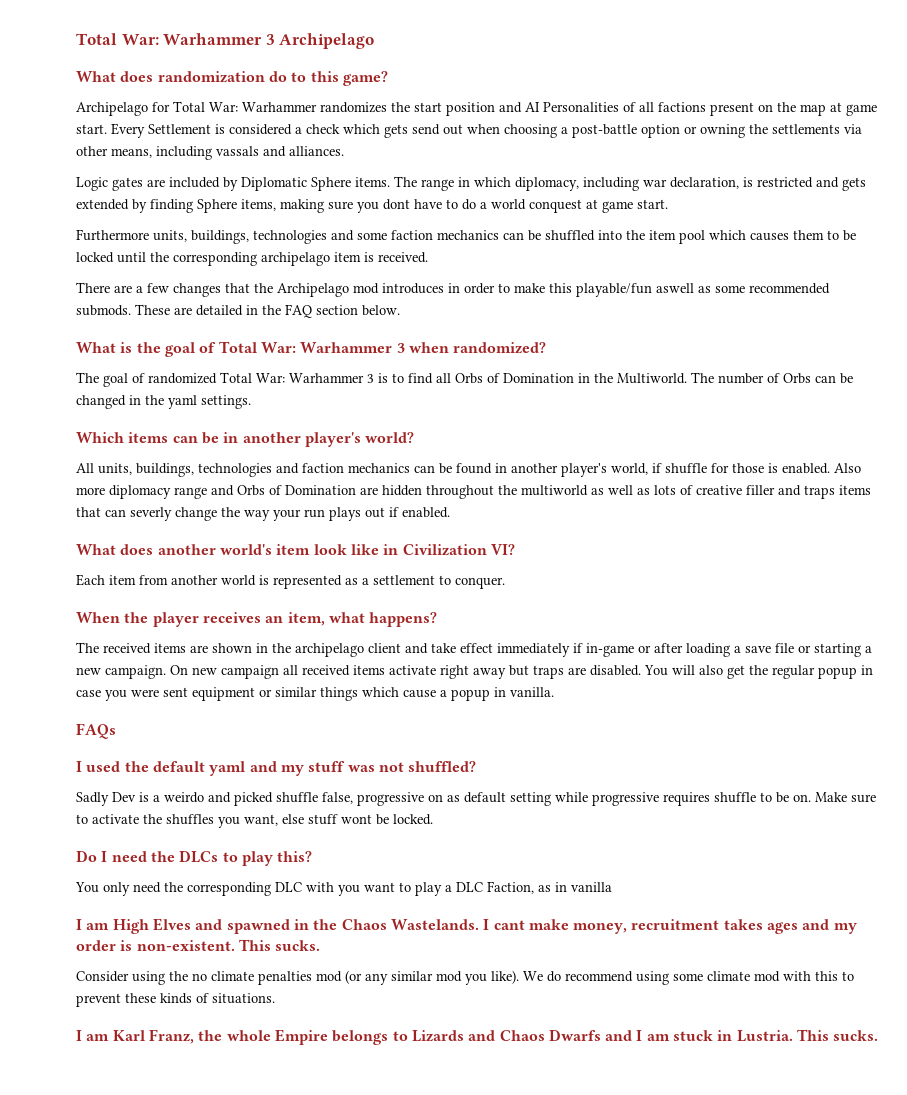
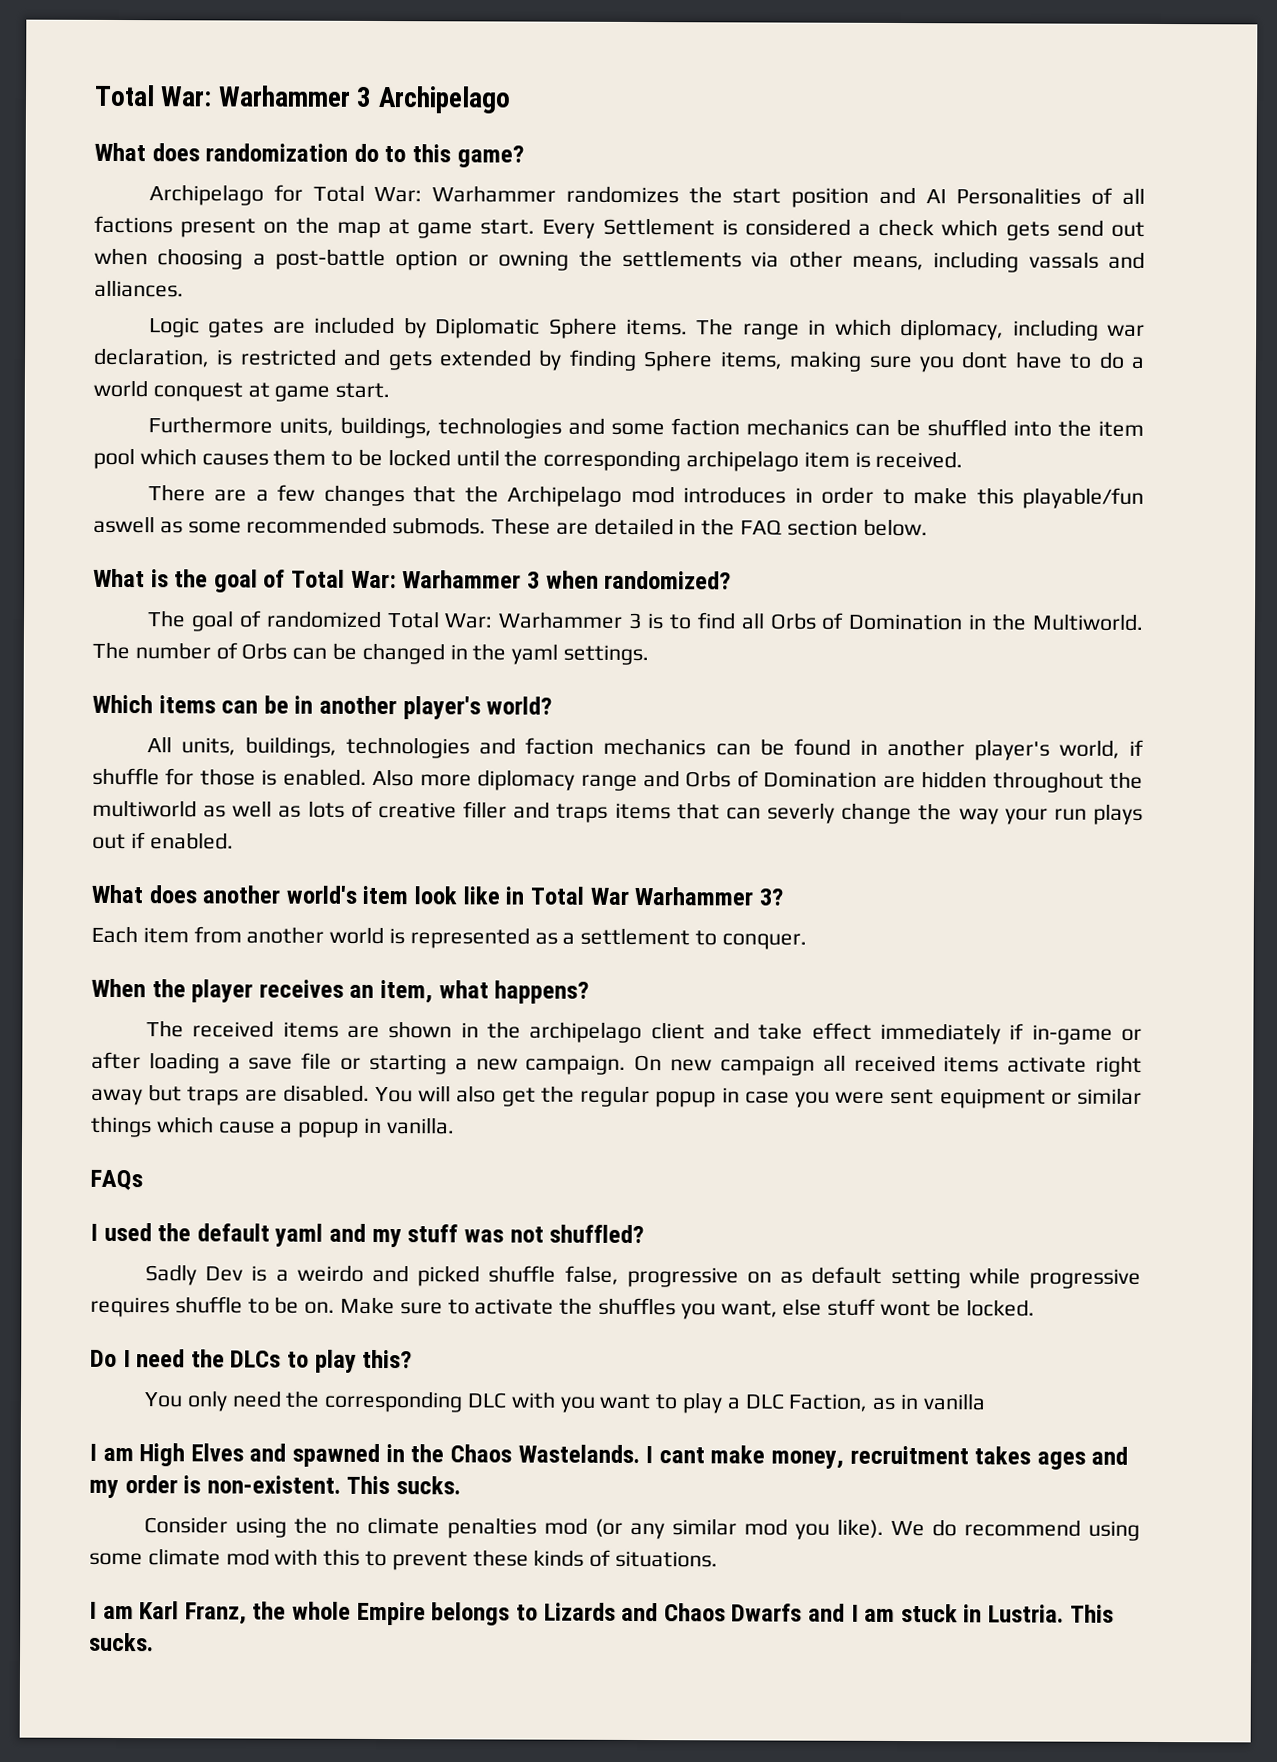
[402,544,515,556] Civilization VI? -> [529,886,783,906] Total War Warhammer 3?

